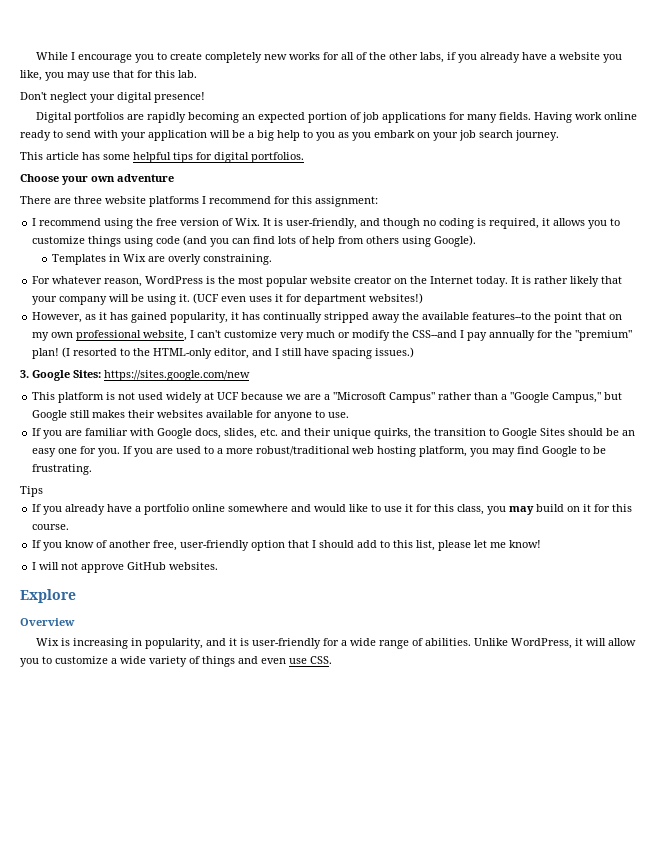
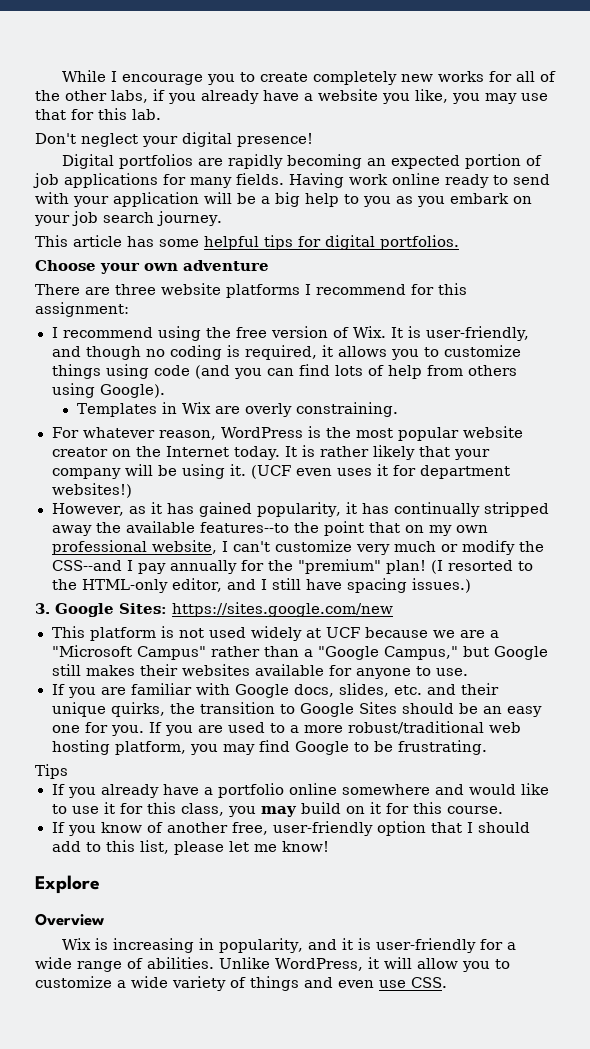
[32,562,219,573] // I will not approve GitHub websites. -> (329, 846) none

